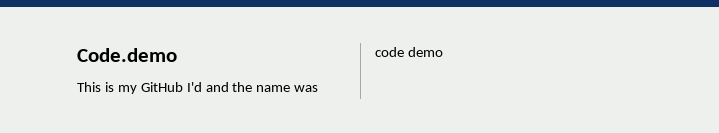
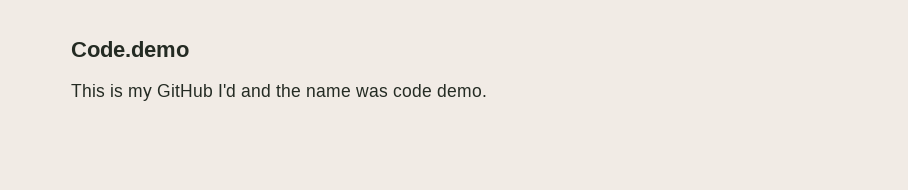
[407,47,443,57] demo -> [437,84,487,97] demo.

